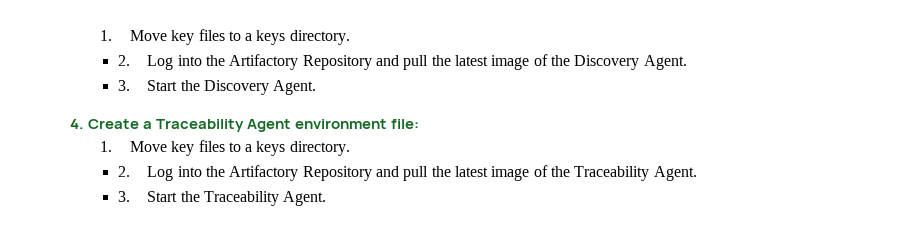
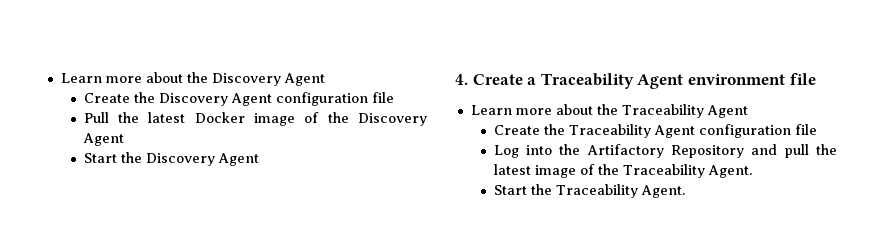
[99,29,350,45] [117,54,489,70] 1. Move key files to a keys directory. // 2. Log into the Artifactory Repository and pull the latest -> [60,72,325,86] [83,92,394,106] [83,112,245,123] Learn more about the Discovery Agent // Create the Discovery Agent configuration file // Pull the latest Docker
[643,55,687,70] [117,80,130,91] Agent. // 3. -> [82,133,124,146] Agent //
[273,80,317,95] Agent. -> [217,153,259,166] Agent
[391,119,420,129] [99,140,350,156] [117,166,130,177] file: // 1. Move key files to a keys directory. // 2. -> [789,73,816,85] [470,104,748,118] [493,124,817,138] file // Learn more about the Traceability Agent // Create the Traceability Agent configuration file //
[117,191,130,202] 3. -> (752, 171) none

